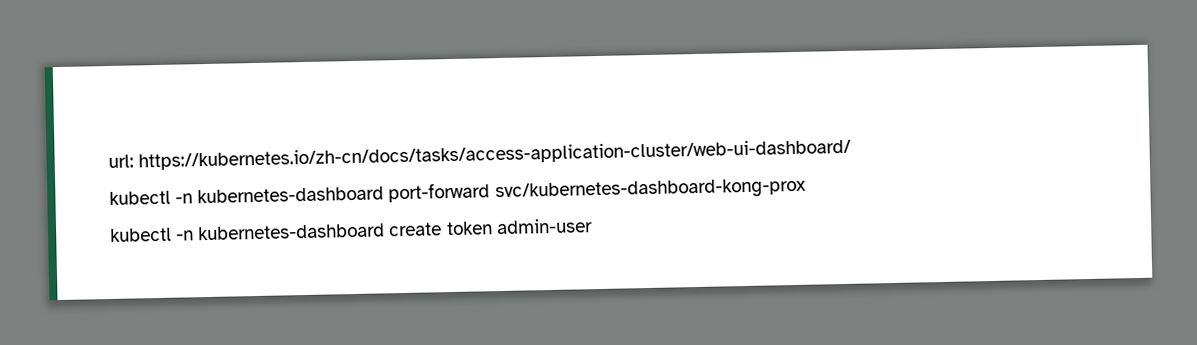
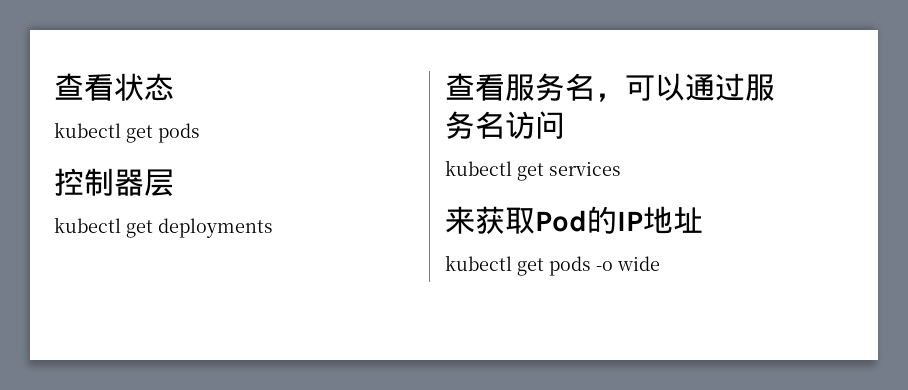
[108,138,852,171] [109,177,806,205] [110,218,593,242] url: https://kubernetes.io/zh-cn/docs/tasks/access-application-cluster/web-ui-dashboard/ // kubectl -n kubernetes-dashboard port-forward svc/kubernetes-dashboard-kong-prox // kubectl -n kubernetes-dashboard create token admin-user -> [54,73,174,101] [54,122,200,143] [54,168,174,197] [54,217,273,238] [445,73,775,102] [445,111,565,139] [445,160,621,181] [445,206,703,234] [445,255,660,276] 查看状态 // kubectl get pods // 控制器层 // kubectl get deployments // 查看服务名，可以通过服务名访问 // kubectl get services // 来获取Pod的IP地址 // kubectl get pods -o wide

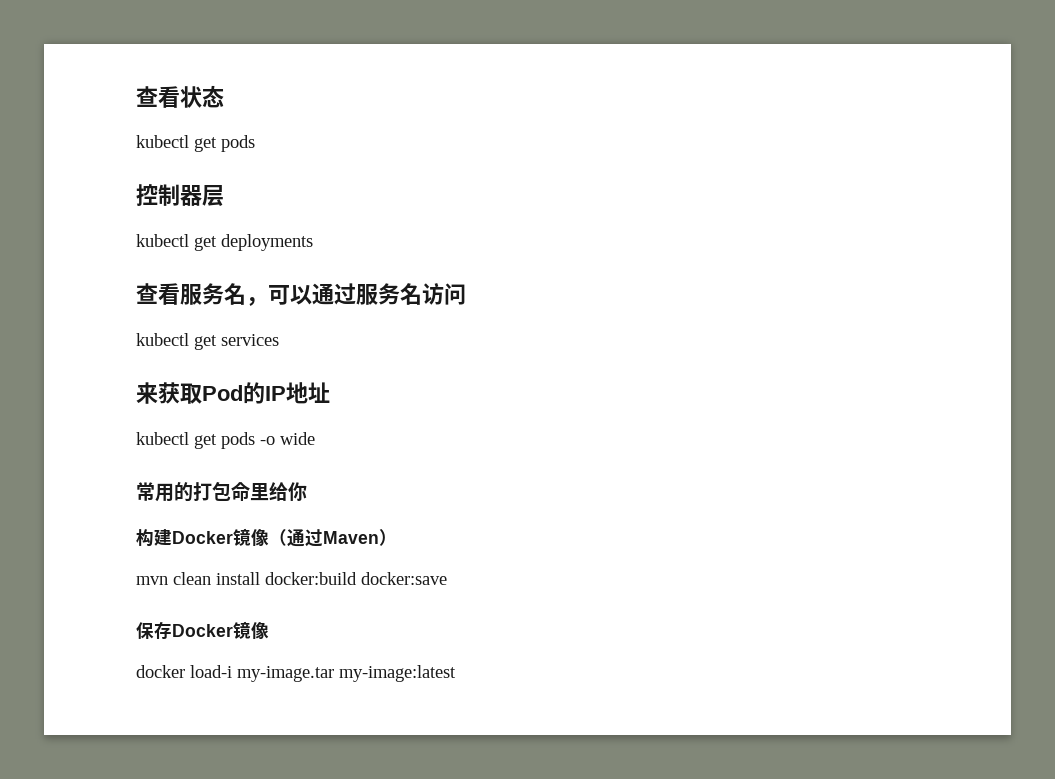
(660, 263) none -> [136,481,307,502] [136,528,397,547] [136,572,447,585] [136,621,269,639] [136,665,456,682] // 常用的打包命里给你 // 构建Docker镜像（通过Maven） // mvn clean install docker:build docker:save // 保存Docker镜像 // docker load-i my-image.tar my-image:latest

